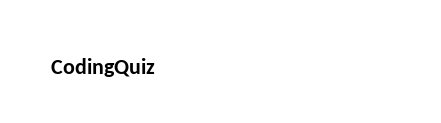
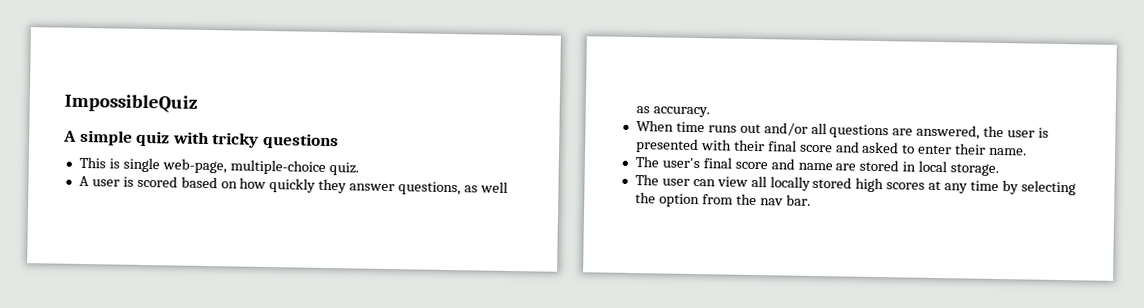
[51,58,155,77] CodingQuiz -> [64,93,198,113] [63,129,339,150] [78,156,359,176] [78,175,508,196] [635,106,710,118] [635,120,1050,140] [635,138,1028,156] [634,156,1000,177] [634,174,1076,196] [634,192,811,208] ImpossibleQuiz // A simple quiz with tricky questions // This is single web-page, multiple-choice quiz. // A user is scored based on how quickly they answer questions, as well as accuracy. // When time runs out and/or all questions are answered, the user is presented with their final score and asked to enter their name. // The user's final score and name are stored in local storage. // The user can view all locally stored high scores at any time by selecting the option from the nav bar.

